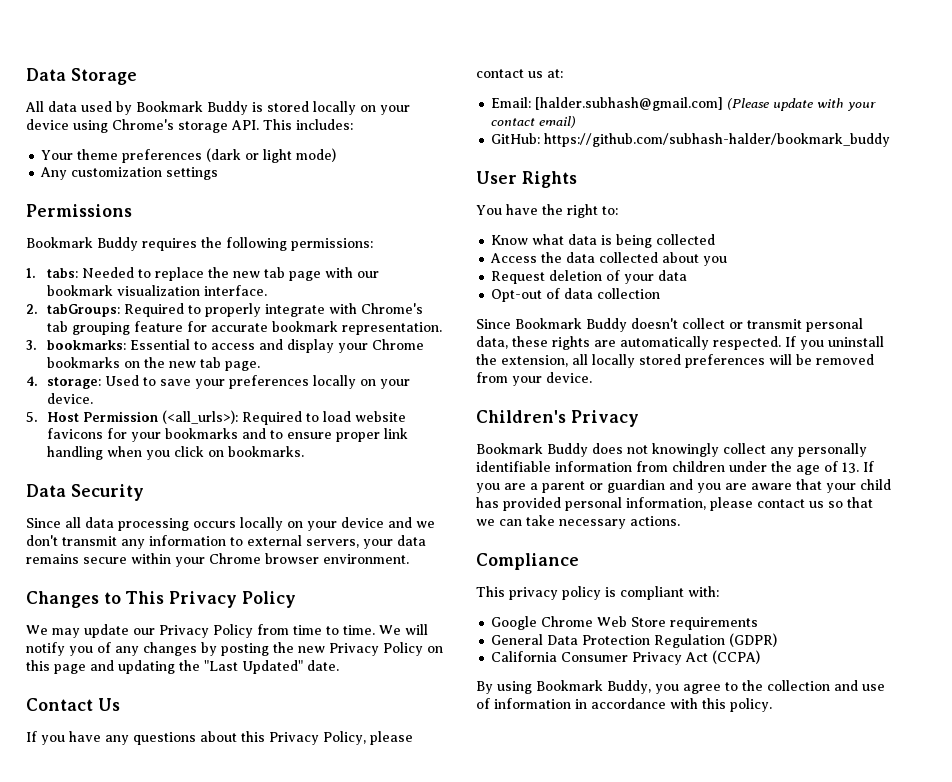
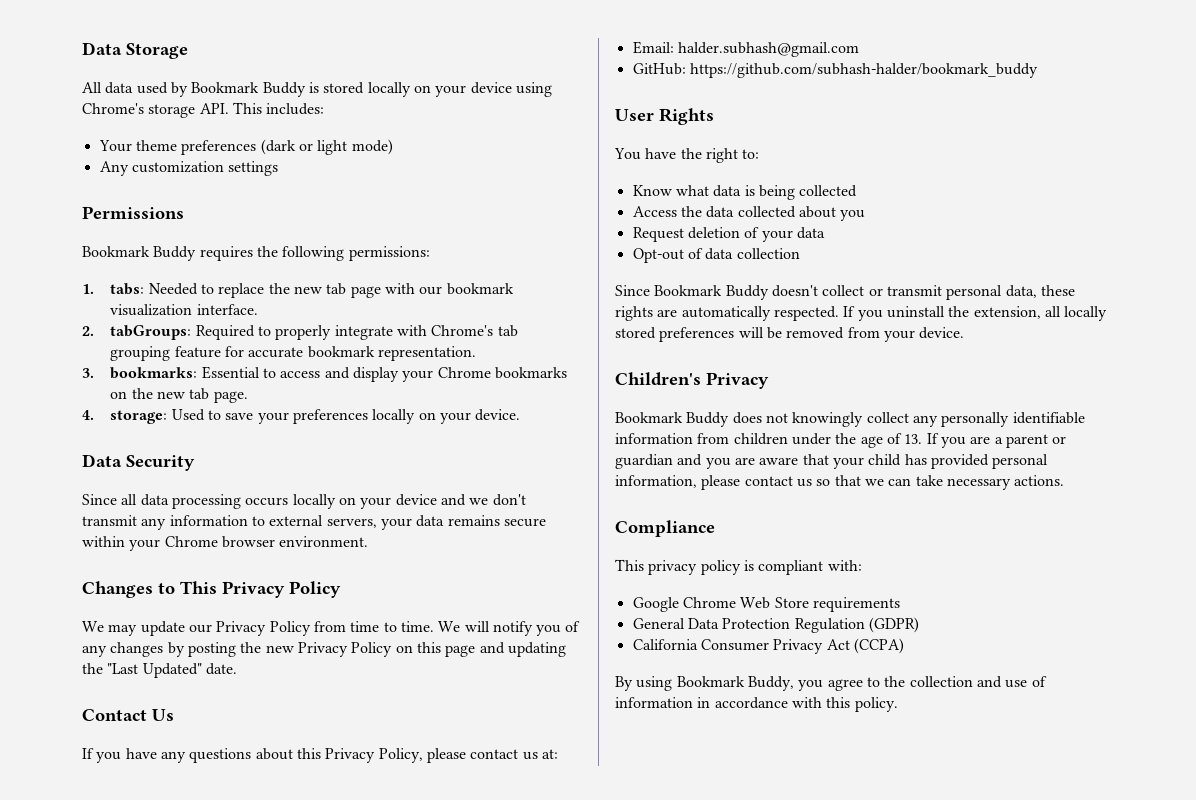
[26,410,407,425] [47,428,409,442] [47,446,305,460] // 5. Host Permission (<all_urls>): Required to load website favicons for your bookmarks and to ensure proper link handling when you click on bookmarks. -> (521, 415) none
[535,97,877,111] [491,116,577,128] [halder.subhash@gmail.com] (Please update with your contact email) -> [677,42,859,57] halder.subhash@gmail.com

